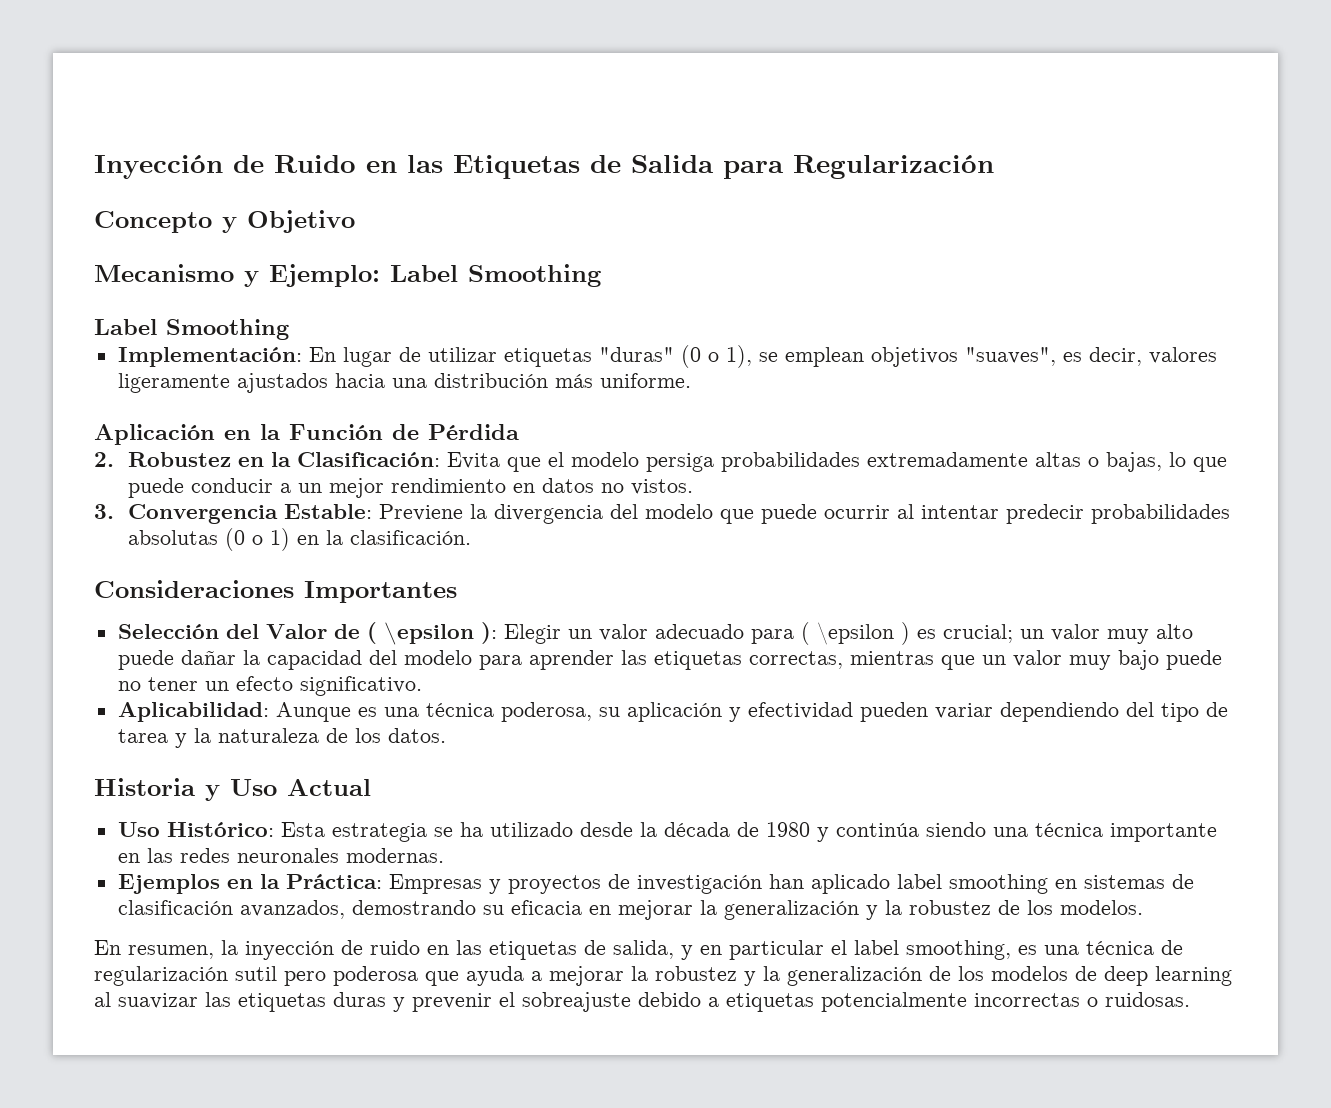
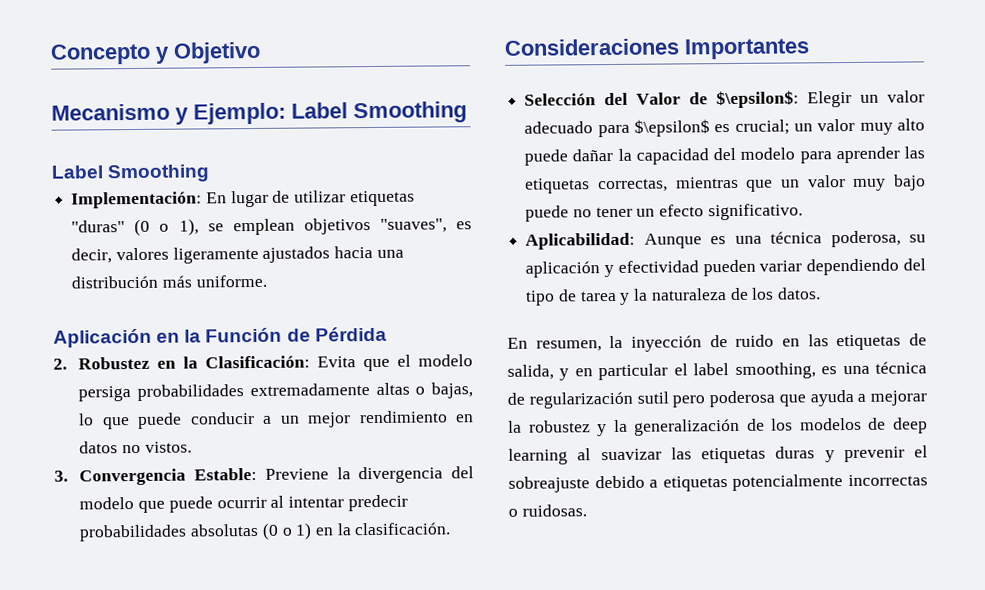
[94,155,994,179] Inyección de Ruido en las Etiquetas de Salida para Regularización // -> (50, 54) none
[366,622,497,645] ( \epsilon ): -> [716,90,800,109] $\epsilon$:
[800,622,910,645] ( \epsilon ) -> [633,119,710,137] $\epsilon$
[94,778,371,801] [117,822,1217,842] [117,848,444,863] [117,874,1194,894] [117,900,1143,920] // Historia y Uso Actual // Uso Histórico: Esta estrategia se ha utilizado desde la década de 1980 y continúa siendo una técnica importante en las redes neuronales modernas. // Ejemplos en la Práctica: Empresas y proyectos de investigación han aplicado label smoothing en sistemas de clasificación avanzados, demostrando su eficacia en mejorar la generalización y la robustez de los modelos. -> (822, 293) none

